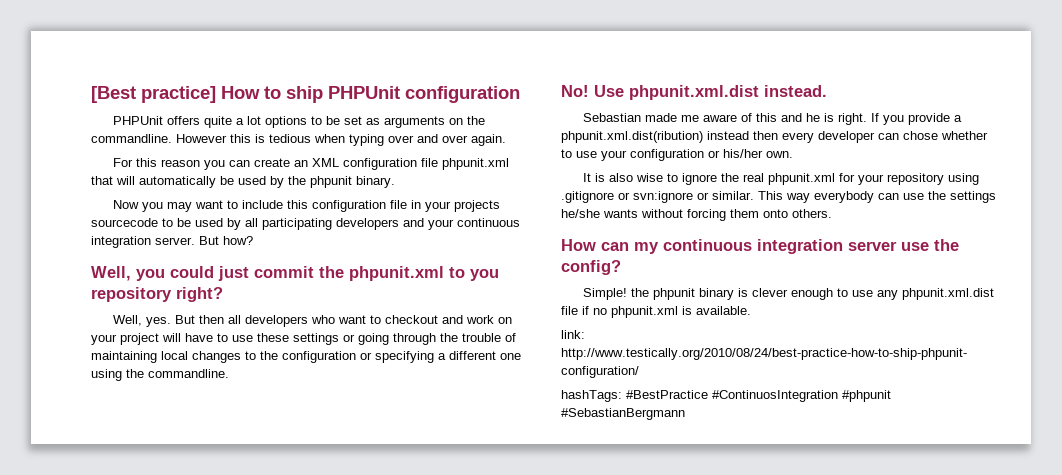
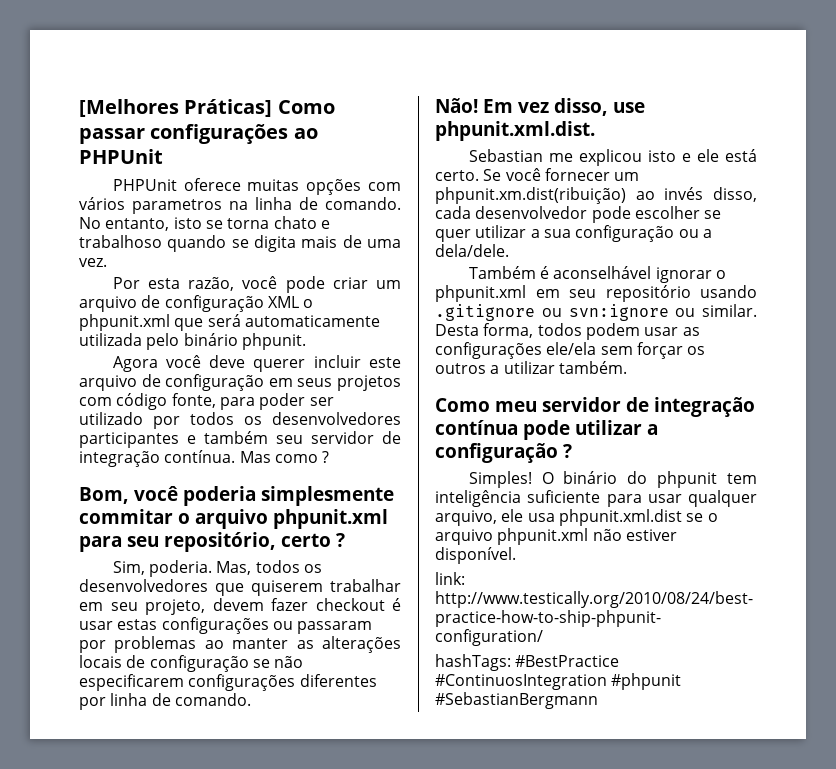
[91,86,520,103] [113,116,486,128] [91,134,506,146] [113,158,510,170] [91,176,395,188] [113,200,501,212] [91,218,520,230] [91,236,253,248] [91,266,499,281] [91,287,223,302] [113,315,513,327] [91,333,516,345] [91,351,521,363] [91,369,229,381] [561,85,827,100] [583,113,963,125] [561,131,988,143] [561,149,793,161] [583,173,980,185] [561,191,996,203] [561,209,832,221] [561,239,959,254] [561,260,621,275] [583,288,995,300] [561,306,751,318] [Best practice] How to ship PHPUnit configuration // PHPUnit offers quite a lot options to be set as arguments on the commandline. However this is tedious when typing over and over again. // For this reason you can create an XML configuration file phpunit.xml that will automatically be used by the phpunit binary. // Now you may want to include this configuration file in your projects sourcecode to be used by all participating developers and your continuous integration server. But how? // Well, you could just commit the phpunit.xml to you repository right? // Well, yes. But then all developers who want to checkout and work on your project will have to use these settings or going through the trouble of maintaining local changes to the configuration or specifying a different one using the commandline. // No! Use phpunit.xml.dist instead. // Sebastian made me aware of this and he is right. If you provide a phpunit.xml.dist(ribution) instead then every developer can chose whether to use your configuration or his/her own. // It is also wise to ignore the real phpunit.xml for your repository using .gitignore or svn:ignore or similar. This way everybody can use the settings he/she wants without forcing them onto others. // How can my continuous integration server use the config? // Simple! the phpunit binary is clever enough to use any phpunit.xml.dist file if no phpunit.xml is available. -> [79,99,335,117] [79,124,318,144] [79,149,163,164] [112,178,402,195] [79,197,401,214] [79,216,330,231] [79,235,401,252] [79,258,107,267] [112,276,402,293] [79,295,314,312] [79,314,380,331] [79,333,306,350] [112,355,401,372] [79,374,401,391] [79,393,334,410] [79,412,401,429] [79,431,401,448] [79,450,330,467] [79,486,394,506] [79,509,388,529] [79,532,345,552] [112,560,322,577] [79,579,401,596] [79,598,401,615] [79,617,373,634] [79,636,401,653] [79,655,304,672] [79,674,377,691] [79,693,251,710] [435,98,645,116] [435,121,595,141] [468,149,757,166] [435,168,640,181] [435,187,757,204] [435,206,722,223] [435,225,712,242] [435,244,509,257] [468,266,726,283] [435,285,757,302] [435,304,757,321] [435,323,700,340] [435,342,706,359] [435,361,627,374] [435,397,755,417] [435,420,658,440] [435,443,572,463] [468,471,757,488] [435,490,757,507] [435,509,718,526] [435,528,677,545] [435,547,516,564] [Melhores Práticas] Como passar configurações ao PHPUnit // PHPUnit oferece muitas opções com vários parametros na linha de comando. No entanto, isto se torna chato e trabalhoso quando se digita mais de uma vez. // Por esta razão, você pode criar um arquivo de configuração XML o phpunit.xml que será automaticamente utilizada pelo binário phpunit. // Agora você deve querer incluir este arquivo de configuração em seus projetos com código fonte, para poder ser utilizado por todos os desenvolvedores participantes e também seu servidor de integração contínua. Mas como ? // Bom, você poderia simplesmente commitar o arquivo phpunit.xml para seu repositório, certo ? // Sim, poderia. Mas, todos os desenvolvedores que quiserem trabalhar em seu projeto, devem fazer checkout é usar estas configurações ou passaram por problemas ao manter as alterações locais de configuração se não especificarem configurações diferentes por linha de comando. // Não! Em vez disso, use phpunit.xml.dist. // Sebastian me explicou isto e ele está certo. Se você fornecer um phpunit.xm.dist(ribuição) ao invés disso, cada desenvolvedor pode escolher se quer utilizar a sua configuração ou a dela/dele. // Também é aconselhável ignorar o phpunit.xml em seu repositório usando .gitignore ou svn:ignore ou similar. Desta forma, todos podem usar as configurações ele/ela sem forçar os outros a utilizar também. // Como meu servidor de integração contínua pode utilizar a configuração ? // Simples! O binário do phpunit tem inteligência suficiente para usar qualquer arquivo, ele usa phpunit.xml.dist se o arquivo phpunit.xml não estiver disponível.

